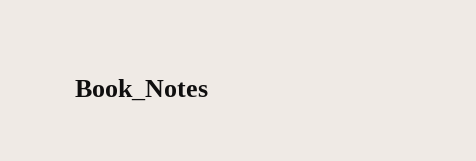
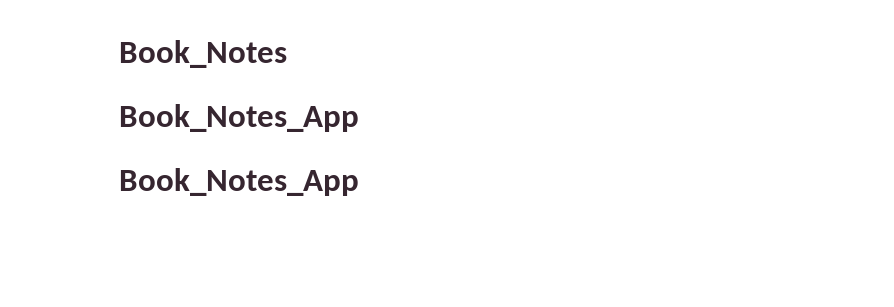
(208, 90) none -> [119,104,359,132] [119,168,359,196] // Book_Notes_App // Book_Notes_App

